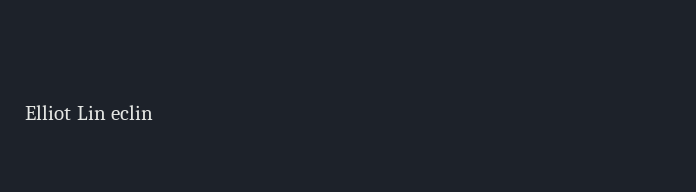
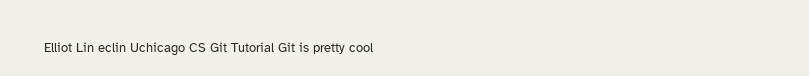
(154, 112) none -> [130,42,373,56] Uchicago CS Git Tutorial Git is pretty cool

